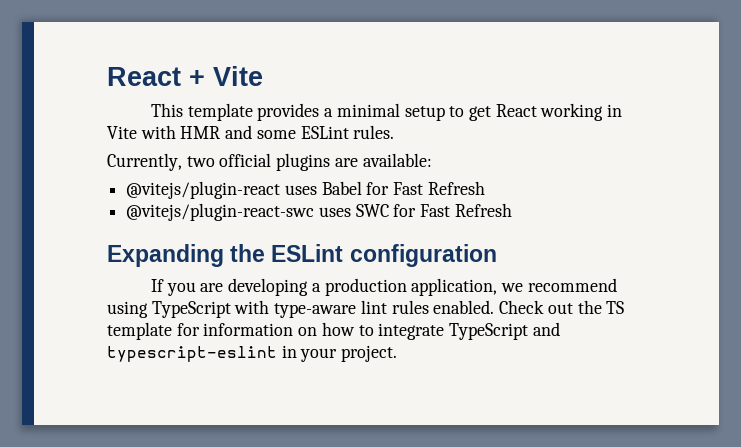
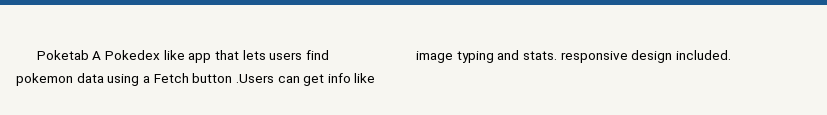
[107,66,263,86] [150,103,623,121] [107,125,395,139] [107,153,432,171] [126,181,485,199] [126,203,512,221] [107,244,497,267] [150,278,617,296] [107,300,625,318] [107,322,560,340] [107,345,398,362] React + Vite // This template provides a minimal setup to get React working in Vite with HMR and some ESLint rules. // Currently, two official plugins are available: // @vitejs/plugin-react uses Babel for Fast Refresh // @vitejs/plugin-react-swc uses SWC for Fast Refresh // Expanding the ESLint configuration // If you are developing a production application, we recommend using TypeScript with type-aware lint rules enabled. Check out the TS template for information on how to integrate TypeScript and typescript-eslint in your project. -> [36,50,329,63] [16,73,376,86] [416,50,731,63] Poketab A Pokedex like app that lets users find pokemon data using a Fetch button .Users can get info like image typing and stats. responsive design included.

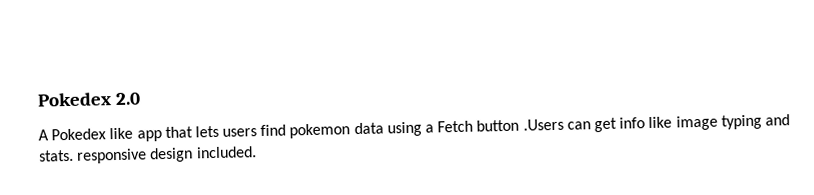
[36,50,89,60] Poketab -> [37,92,141,107] Pokedex 2.0 //

